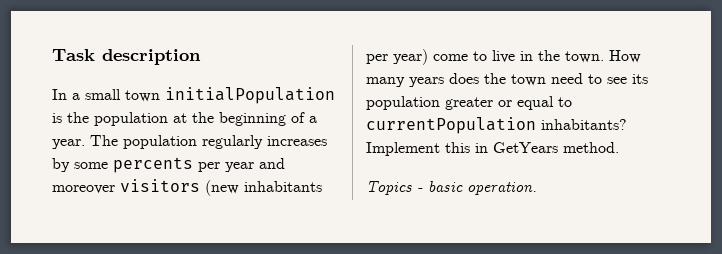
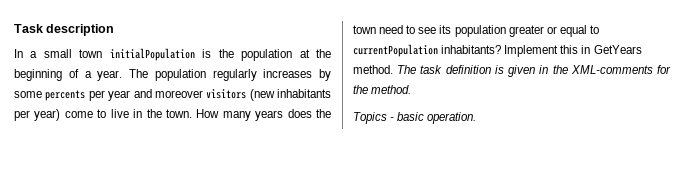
(619, 147) none -> [397,65,671,77] [353,85,412,94] The task definition is given in the XML-comments for the method.

